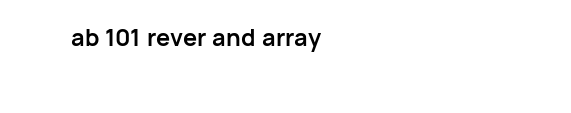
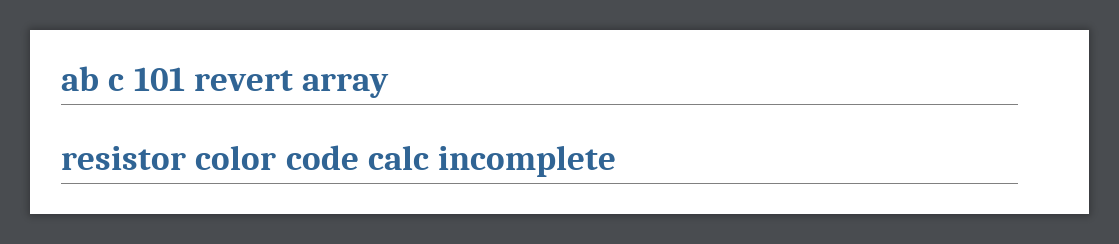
[105,29,323,52] 101 rever and array -> [108,67,390,98] [61,145,617,177] c 101 revert array // resistor color code calc incomplete

